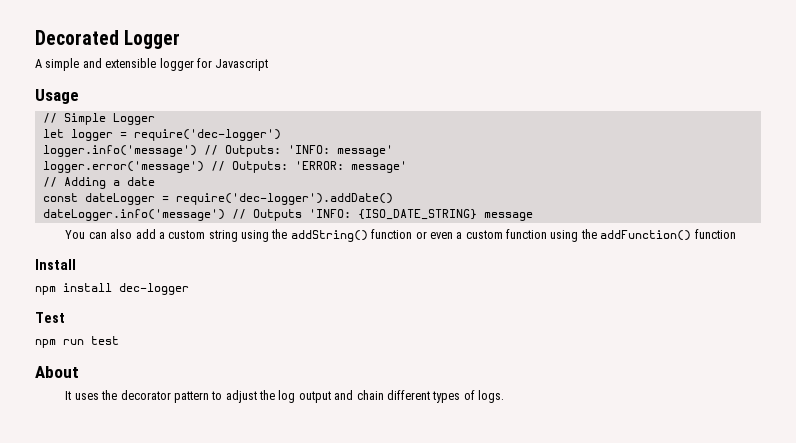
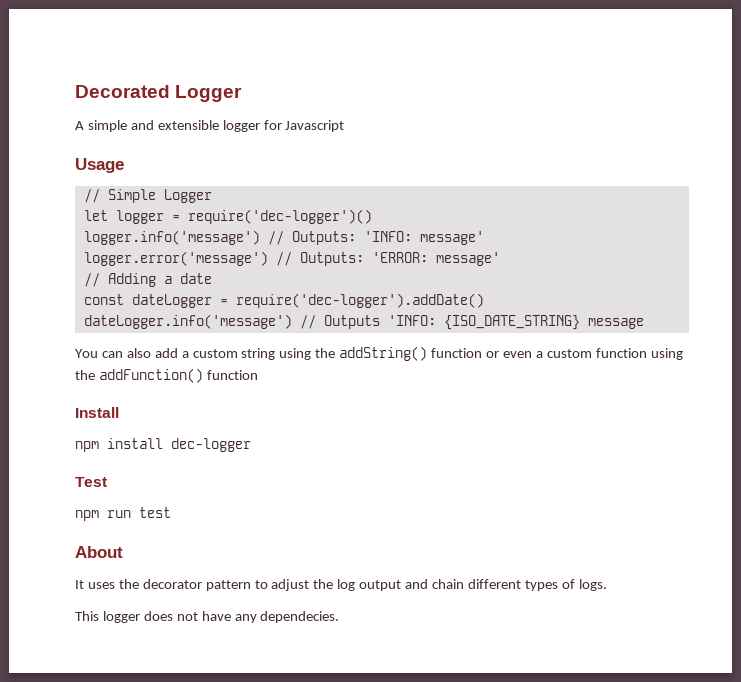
[133,129,281,141] require('dec-logger') -> [187,209,372,224] require('dec-logger')()
(505, 396) none -> [75,611,340,623] // This logger does not have any dependecies.

